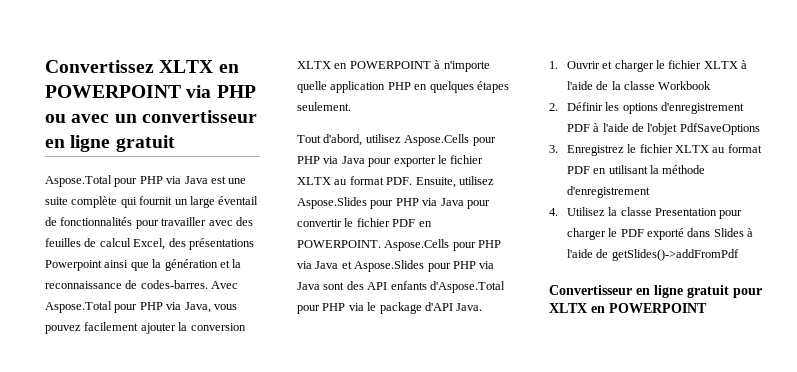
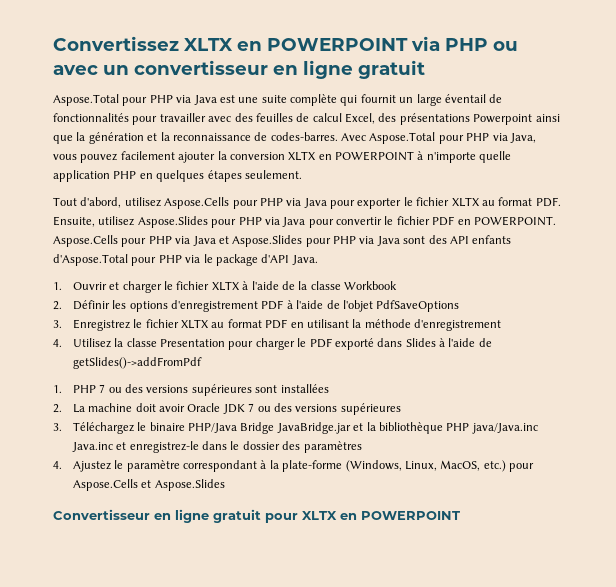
(739, 255) none -> [53,384,329,396] [53,403,401,415] [53,422,538,434] [71,441,362,453] [53,460,535,472] [72,479,225,491] // 1. PHP 7 ou des versions supérieures sont installées // 2. La machine doit avoir Oracle JDK 7 ou des versions supérieures // 3. Téléchargez le binaire PHP/Java Bridge JavaBridge.jar et la bibliothèque PHP java/Java.inc Java.inc et enregistrez-le dans le dossier des paramètres // 4. Ajustez le paramètre correspondant à la plate-forme (Windows, Linux, MacOS, etc.) pour Aspose.Cells et Aspose.Slides

